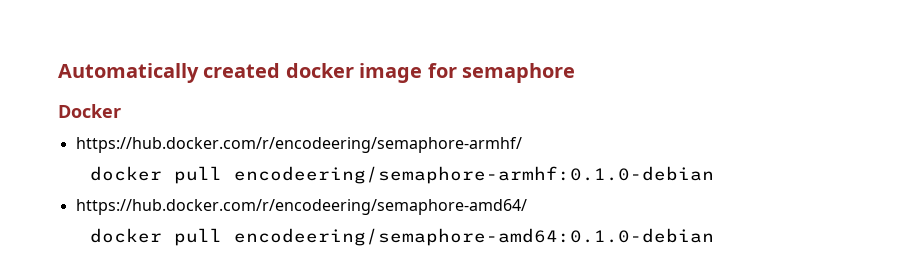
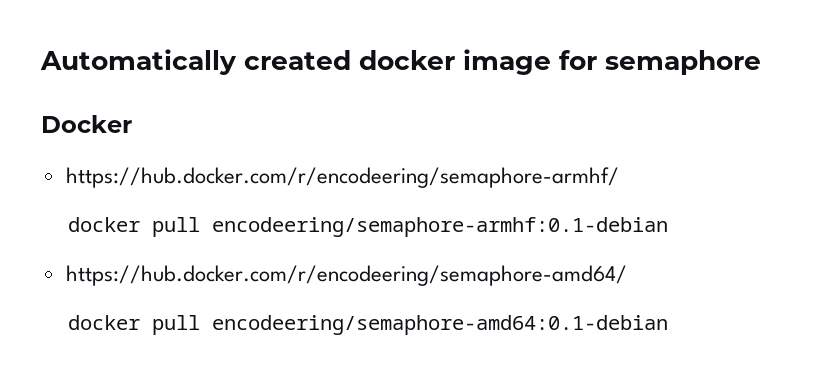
[233,166,714,184] encodeering/semaphore-armhf:0.1.0-debian -> [212,217,669,237] encodeering/semaphore-armhf:0.1-debian
[233,228,714,246] encodeering/semaphore-amd64:0.1.0-debian -> [212,315,669,335] encodeering/semaphore-amd64:0.1-debian

